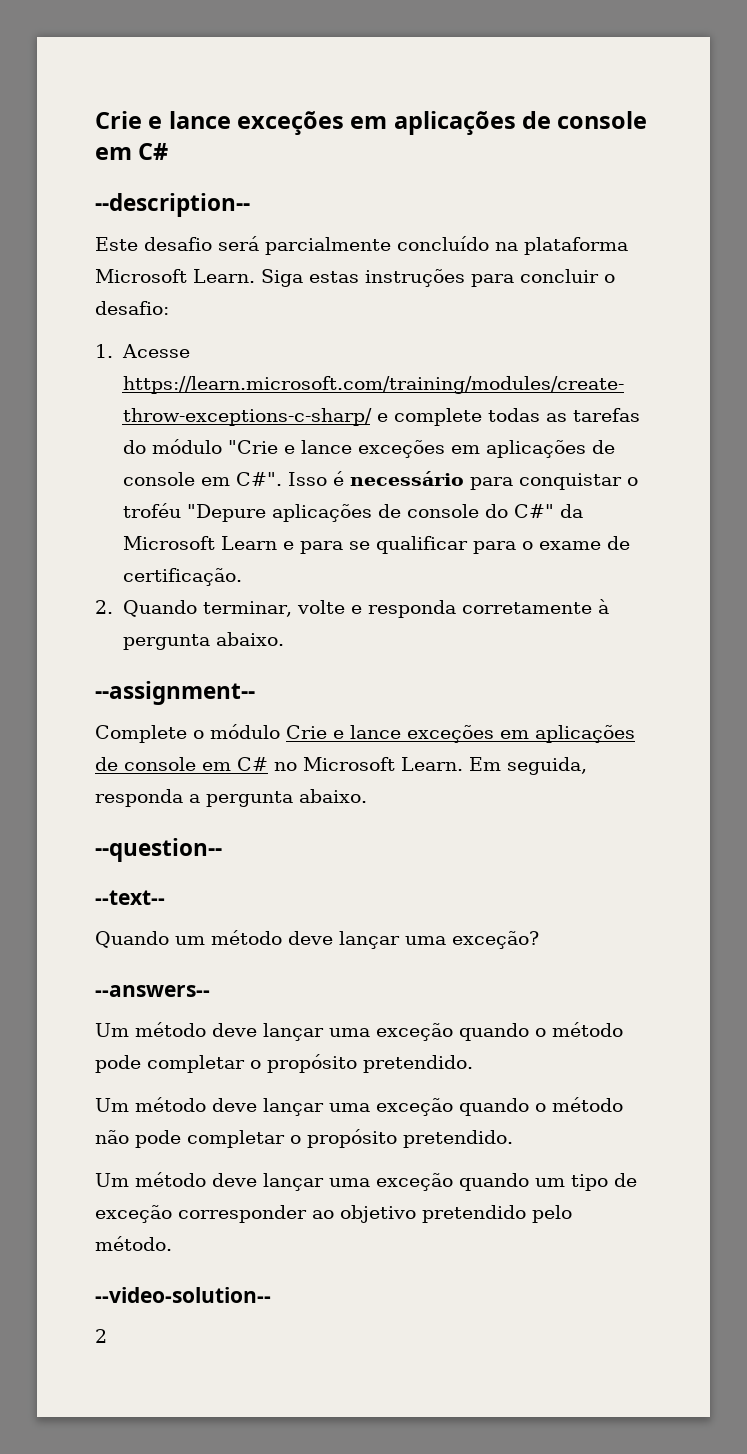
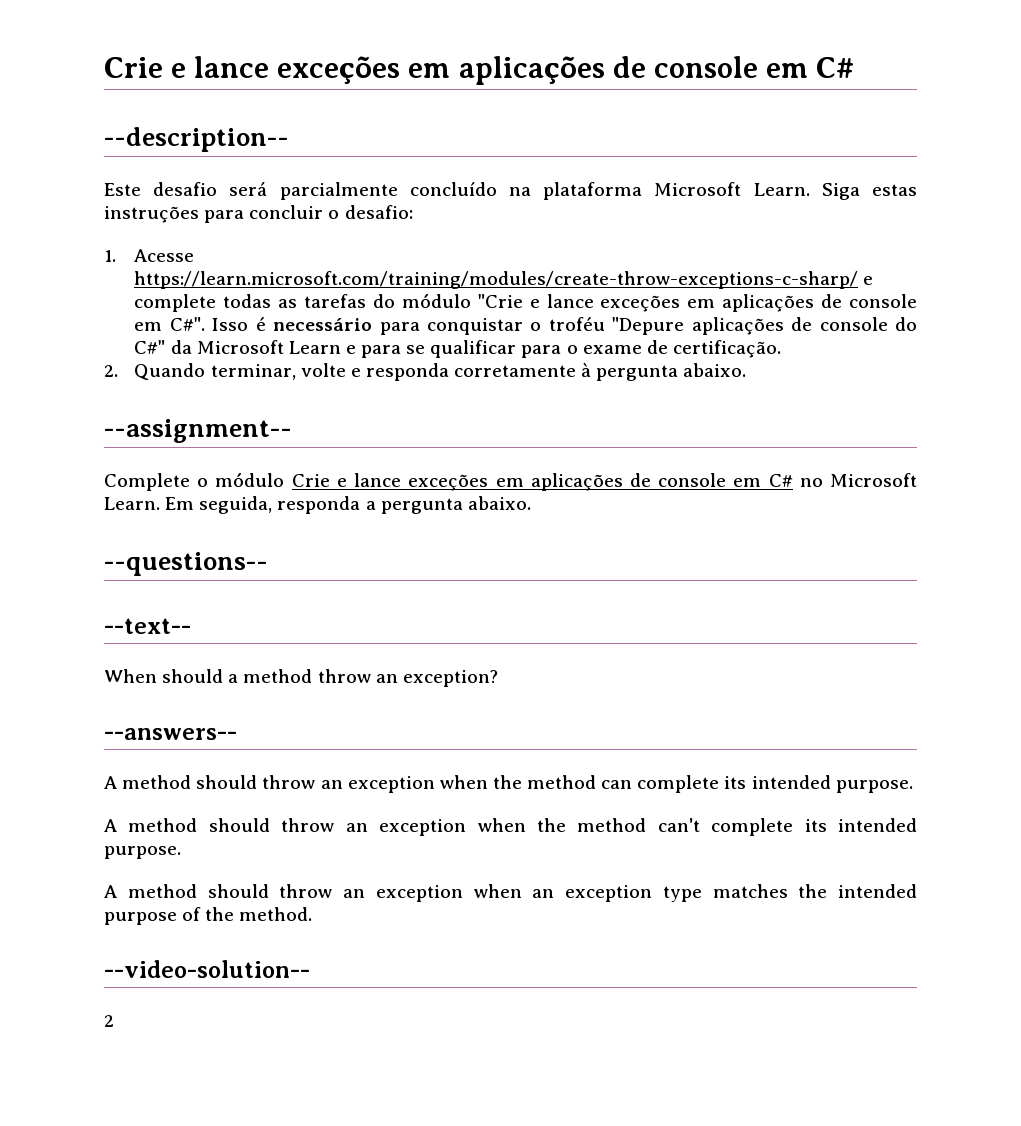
[95,838,222,862] --question-- -> [104,552,268,576] --questions--
[95,930,539,949] [95,985,210,997] [95,1022,623,1041] [95,1054,473,1073] [95,1097,623,1116] [95,1129,513,1148] [95,1172,637,1191] [95,1205,572,1223] [95,1236,172,1251] Quando um método deve lançar uma exceção? // --answers-- // Um método deve lançar uma exceção quando o método pode completar o propósito pretendido. // Um método deve lançar uma exceção quando o método não pode completar o propósito pretendido. // Um método deve lançar uma exceção quando um tipo de exceção corresponder ao objetivo pretendido pelo método. -> [104,669,498,687] [104,728,237,740] [104,775,913,793] [104,818,917,836] [104,846,181,859] [104,884,917,902] [104,907,313,925] When should a method throw an exception? // --answers-- // A method should throw an exception when the method can complete its intended purpose. // A method should throw an exception when the method can't complete its intended purpose. // A method should throw an exception when an exception type matches the intended purpose of the method.

